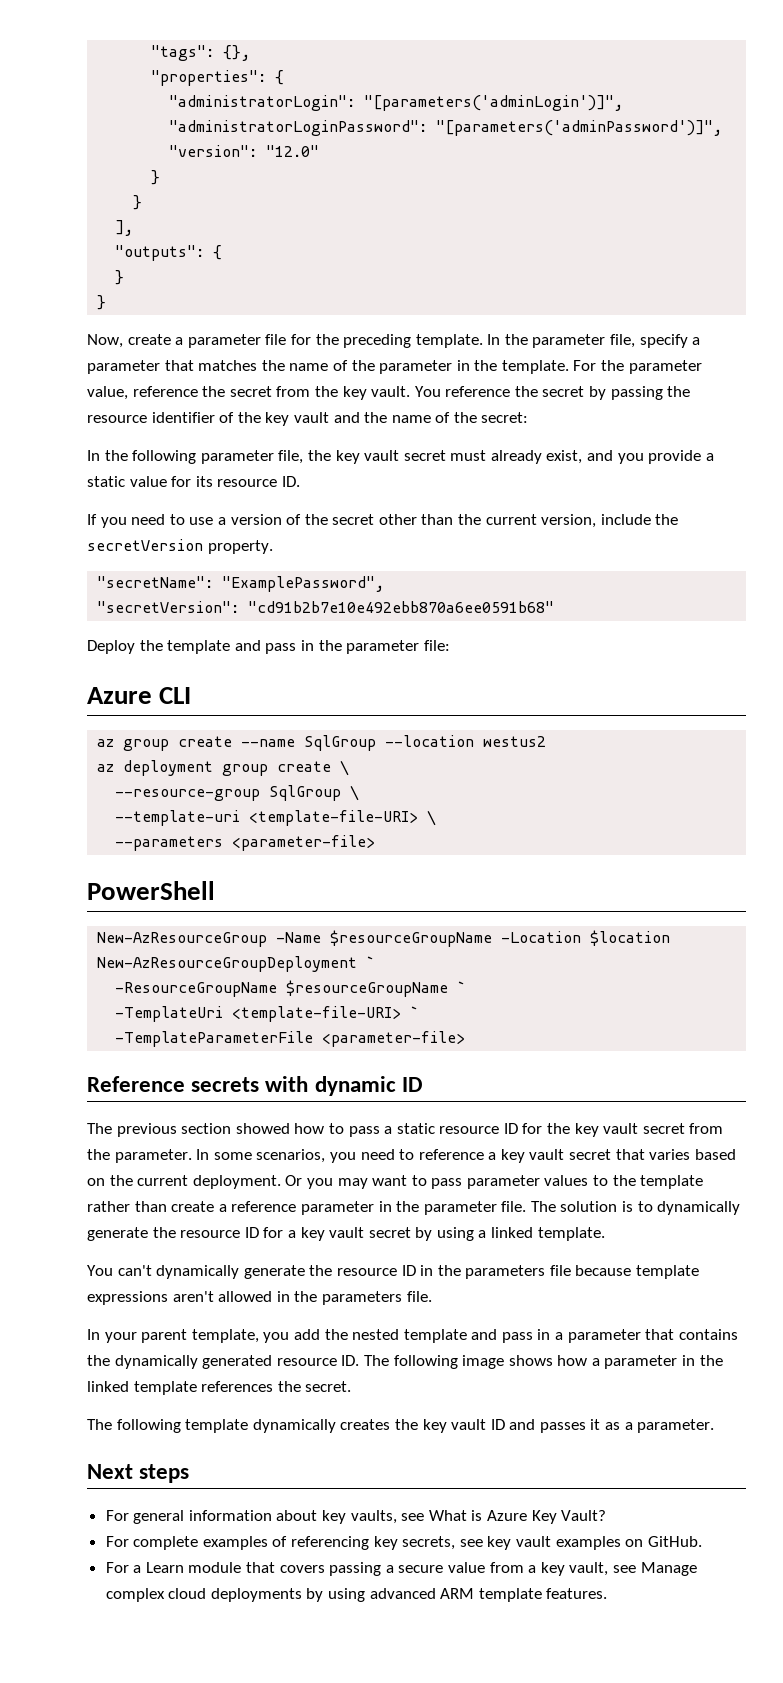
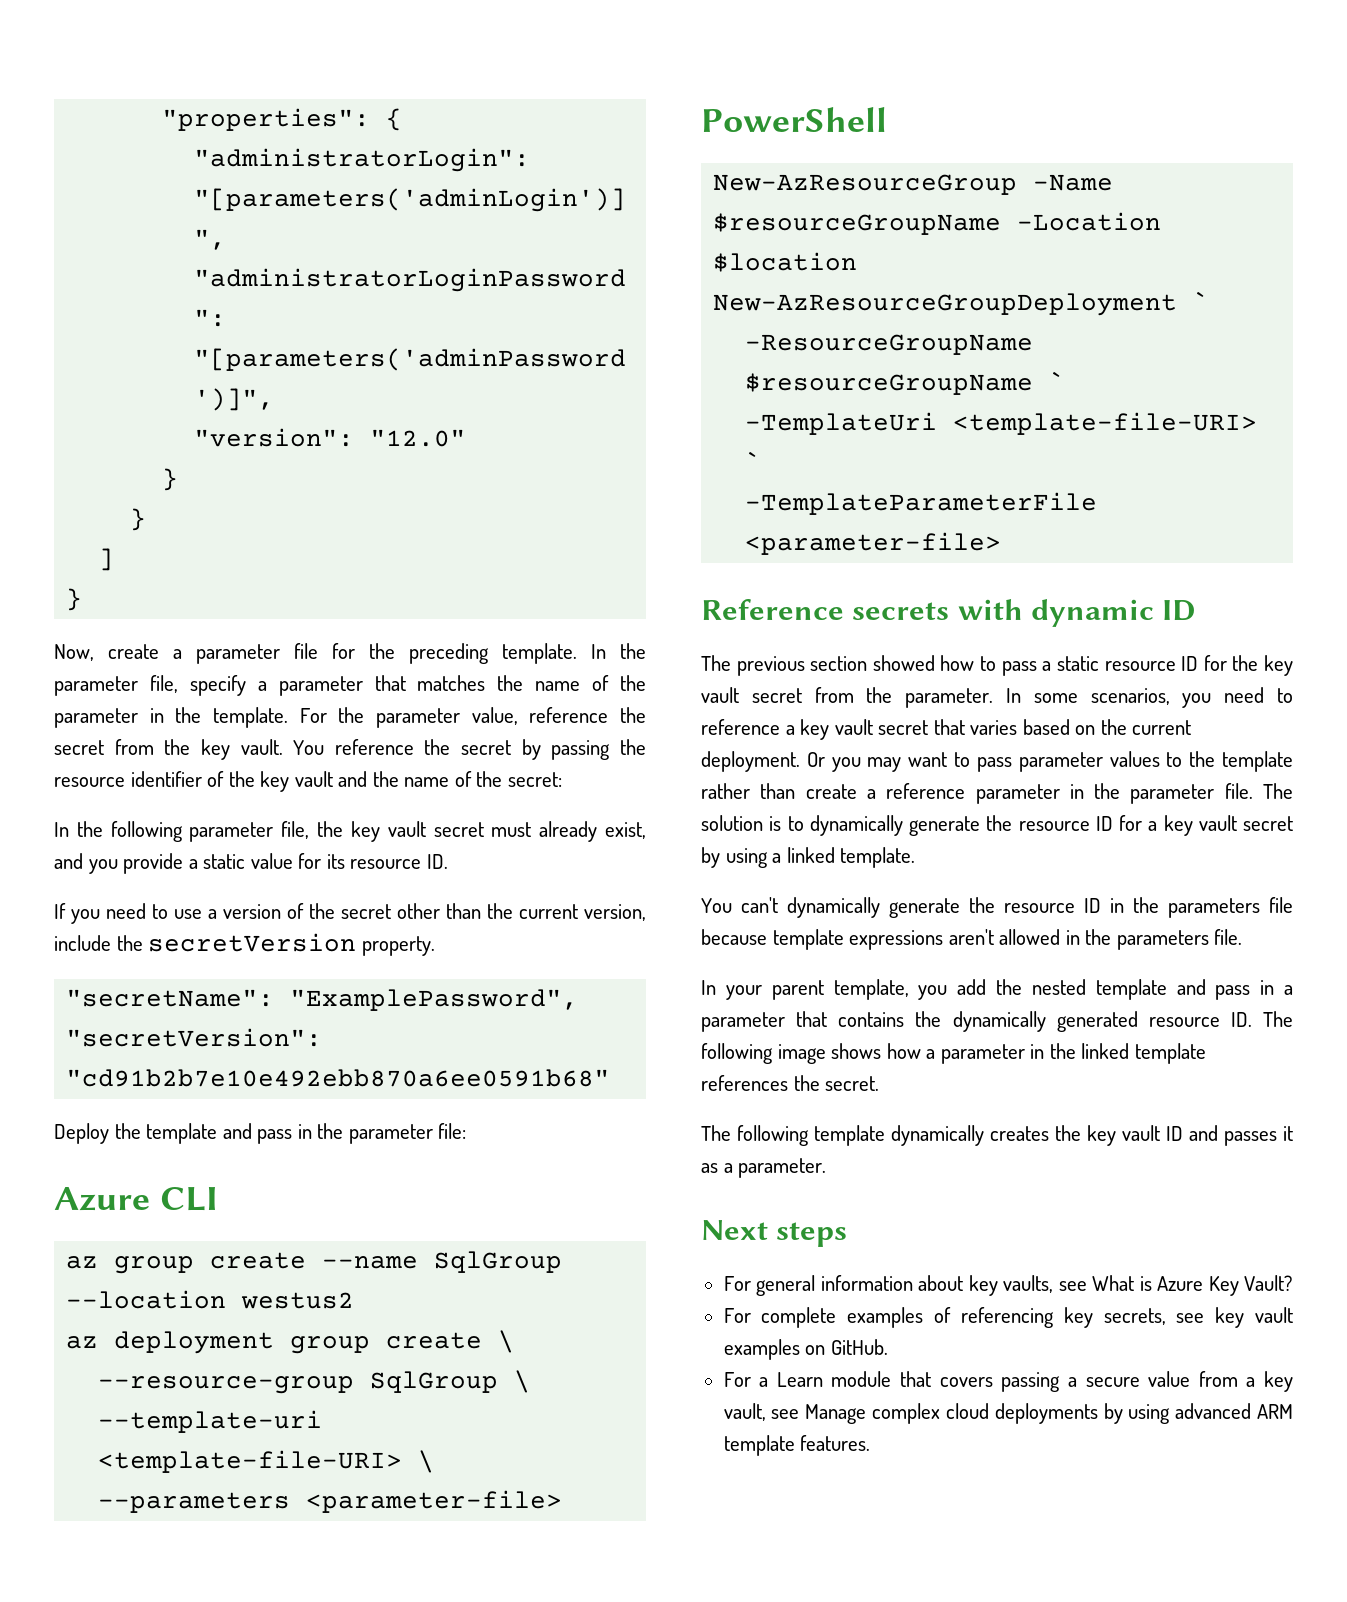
[151,45,251,61] "tags": {}, // -> (162, 119) none
[115,220,134,236] [115,245,223,261] [115,270,125,285] ], // "outputs": { // } -> [98,548,115,571] ]

